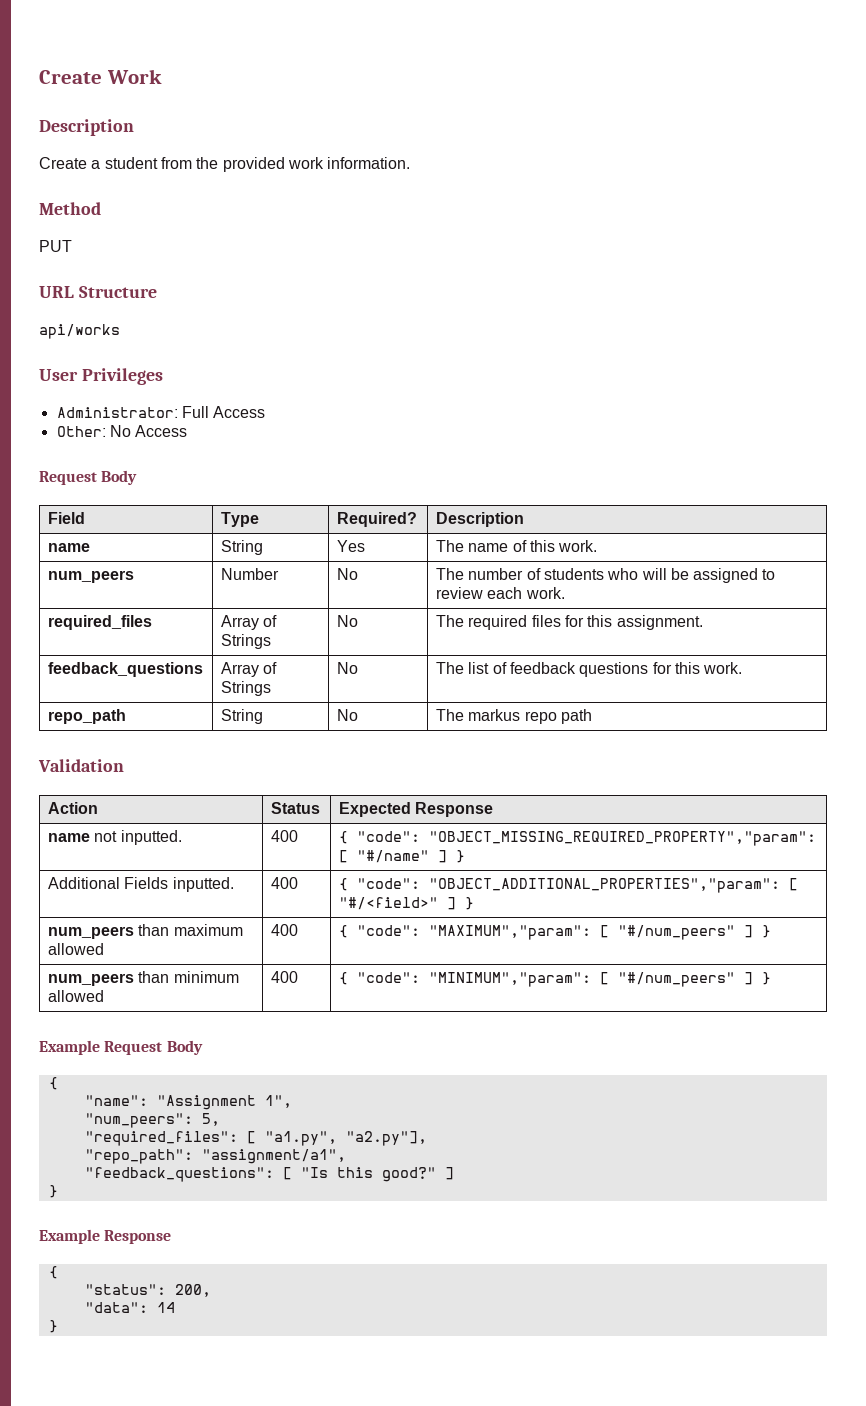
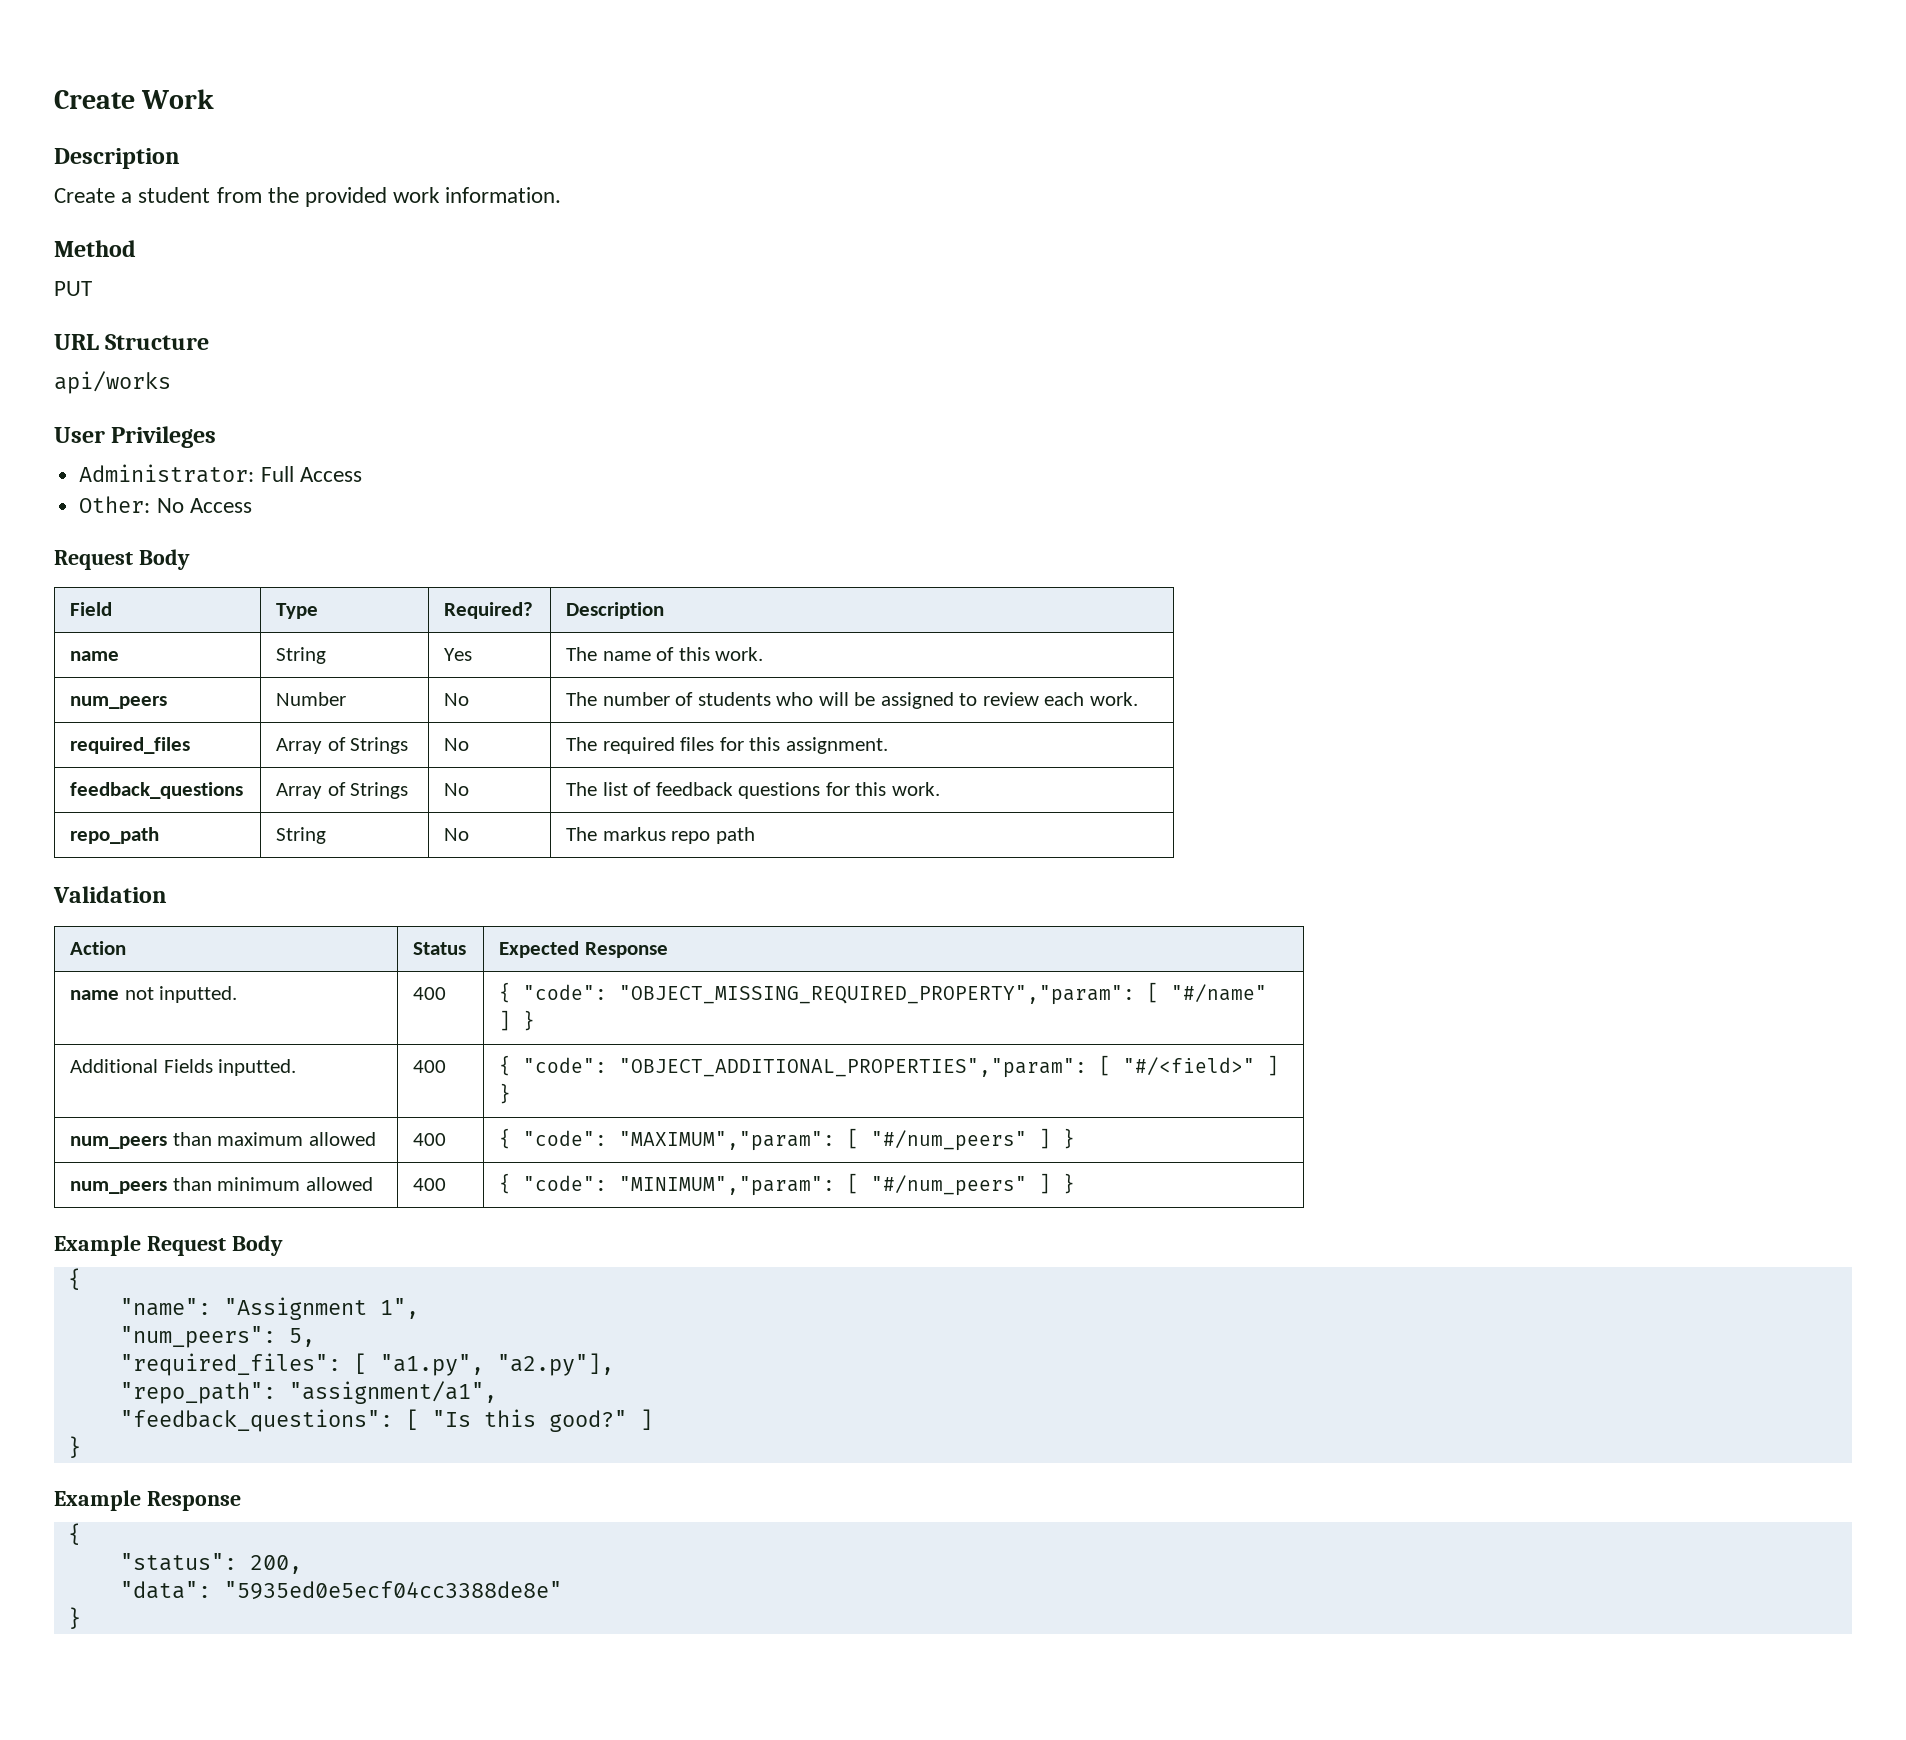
[156,1302,175,1313] 14 -> [223,1581,562,1600] "5935ed0e5ecf04cc3388de8e"

